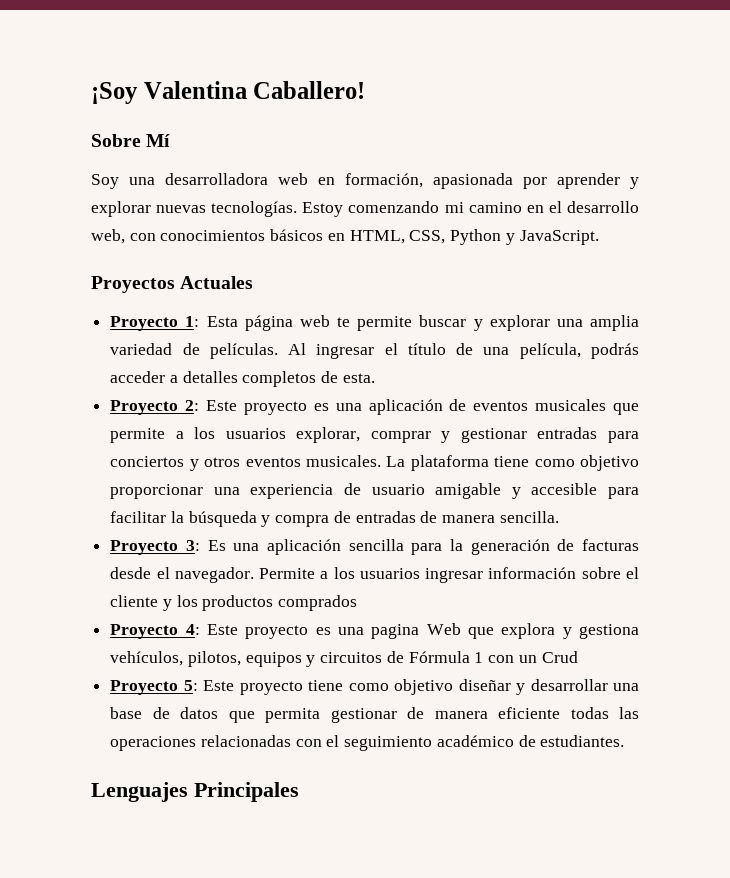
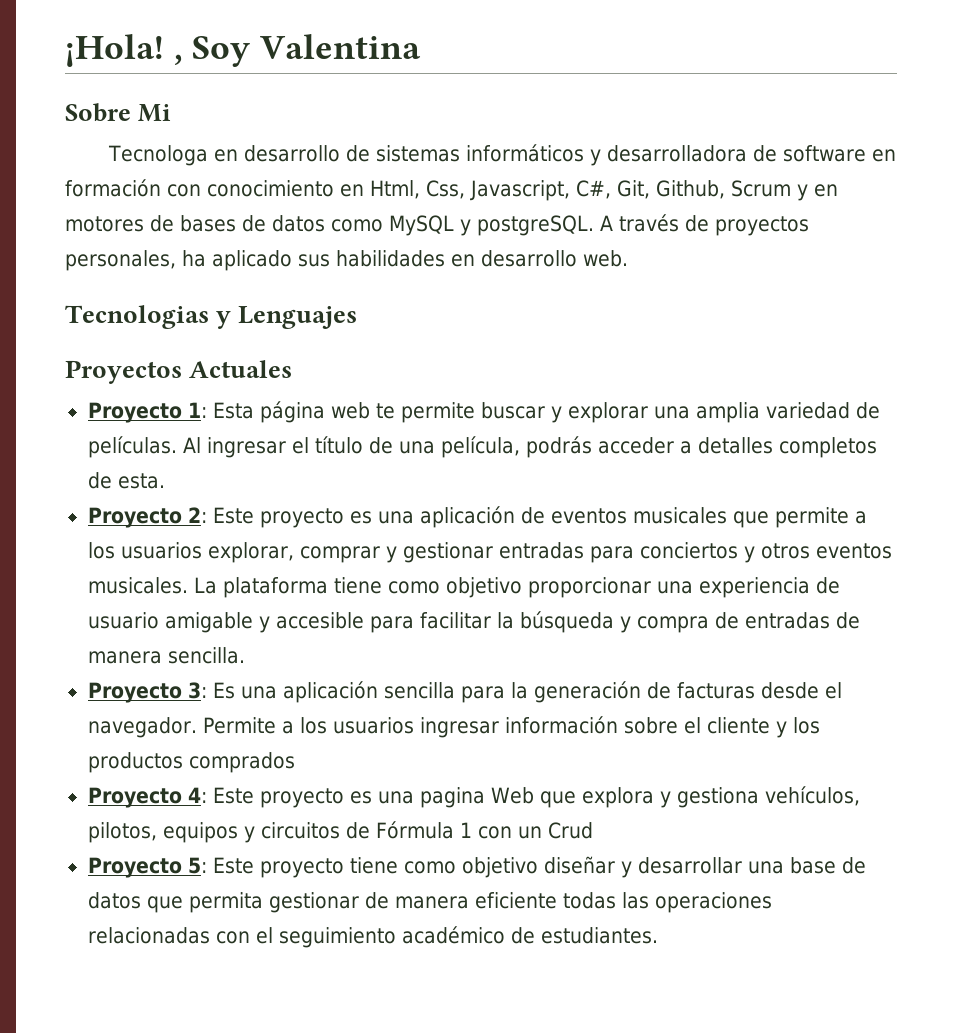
[91,82,138,104] ¡Soy -> [65,34,251,67] ¡Hola! , Soy
[253,81,366,99] Caballero! -> (422, 46) none
[146,134,171,147] [91,173,639,189] [91,201,639,217] [91,229,599,245] Mí // Soy una desarrolladora web en formación, apasionada por aprender y explorar nuevas tecnologías. Estoy comenzando mi camino en el desarrollo web, con conocimientos básicos en HTML, CSS, Python y JavaScript. -> [138,104,172,122] [108,144,897,166] [65,179,838,201] [65,214,809,236] [65,250,628,271] [65,305,358,329] Mi // Tecnologa en desarrollo de sistemas informáticos y desarrolladora de software en formación con conocimiento en Html, Css, Javascript, C#, Git, Github, Scrum y en motores de bases de datos como MySQL y postgreSQL. A través de proyectos personales, ha aplicado sus habilidades en desarrollo web. // Tecnologias y Lenguajes
[91,782,299,802] // Lenguajes Principales -> (658, 935) none

